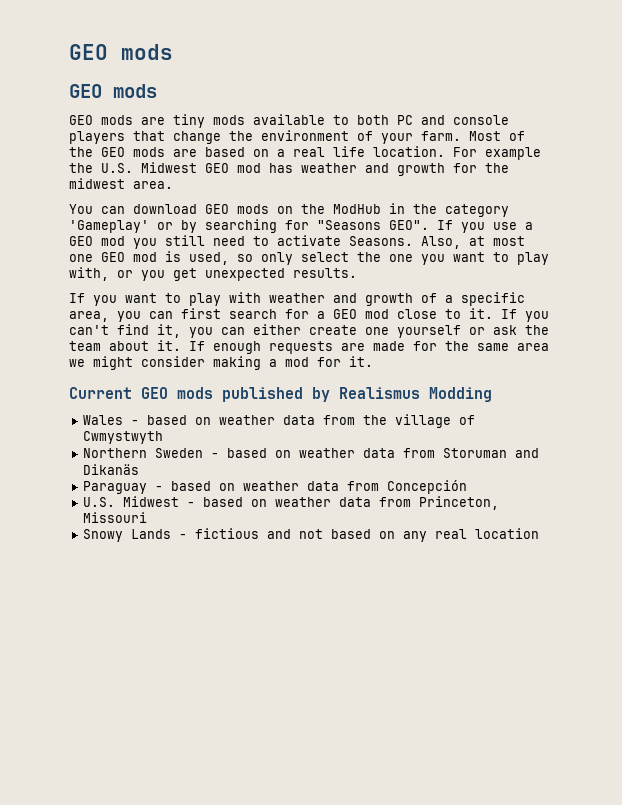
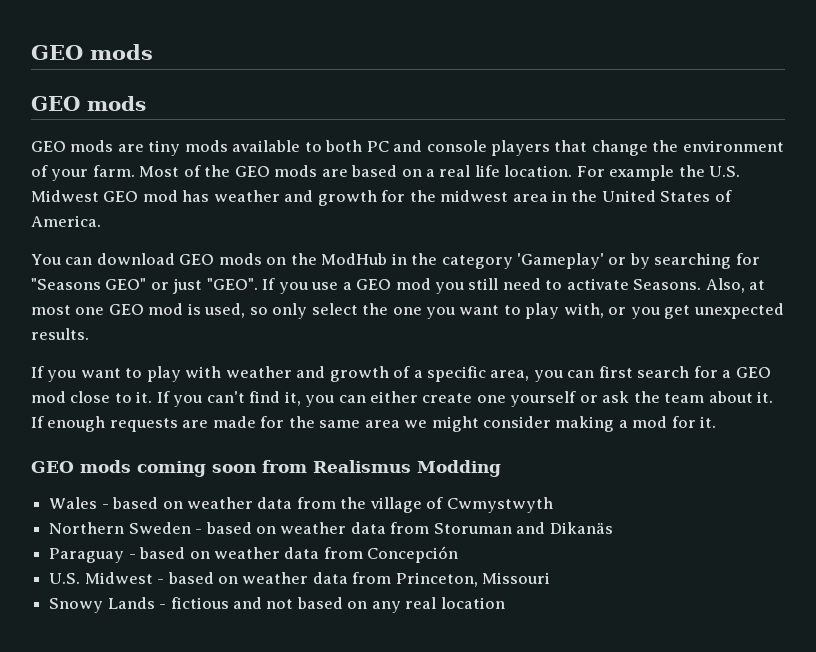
[133,181,173,189] area. -> [512,190,732,202] [31,215,101,227] area in the United States of America.
[389,220,429,230] GEO". -> [105,278,258,294] GEO" or just "GEO".
[69,387,330,402] Current GEO mods published by -> [31,460,307,477] GEO mods coming soon from

